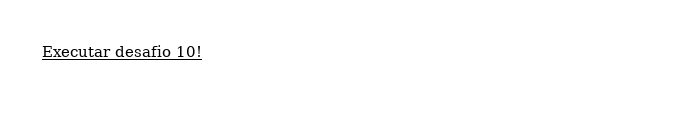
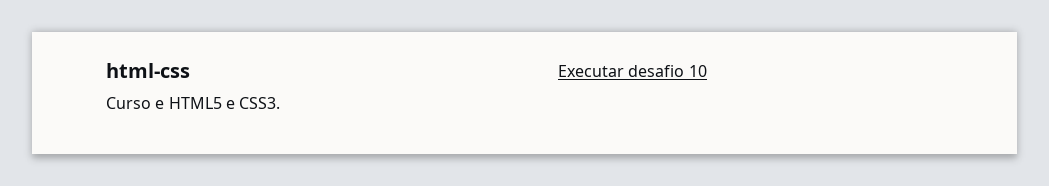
(42, 51) none -> [106,63,190,78] [106,97,281,109] html-css // Curso e HTML5 e CSS3. //
[176,46,202,57] 10! -> [688,65,707,77] 10

